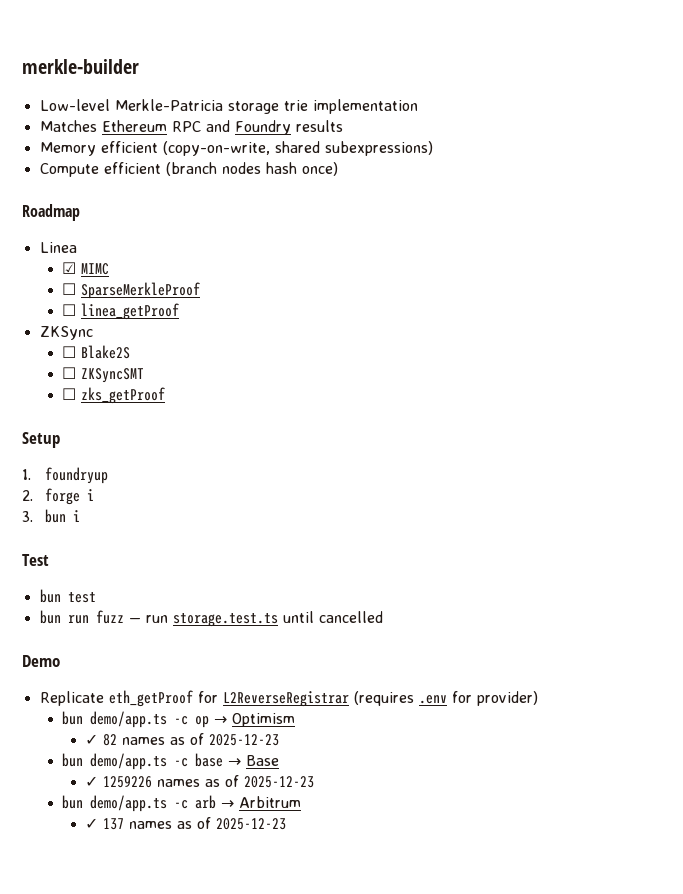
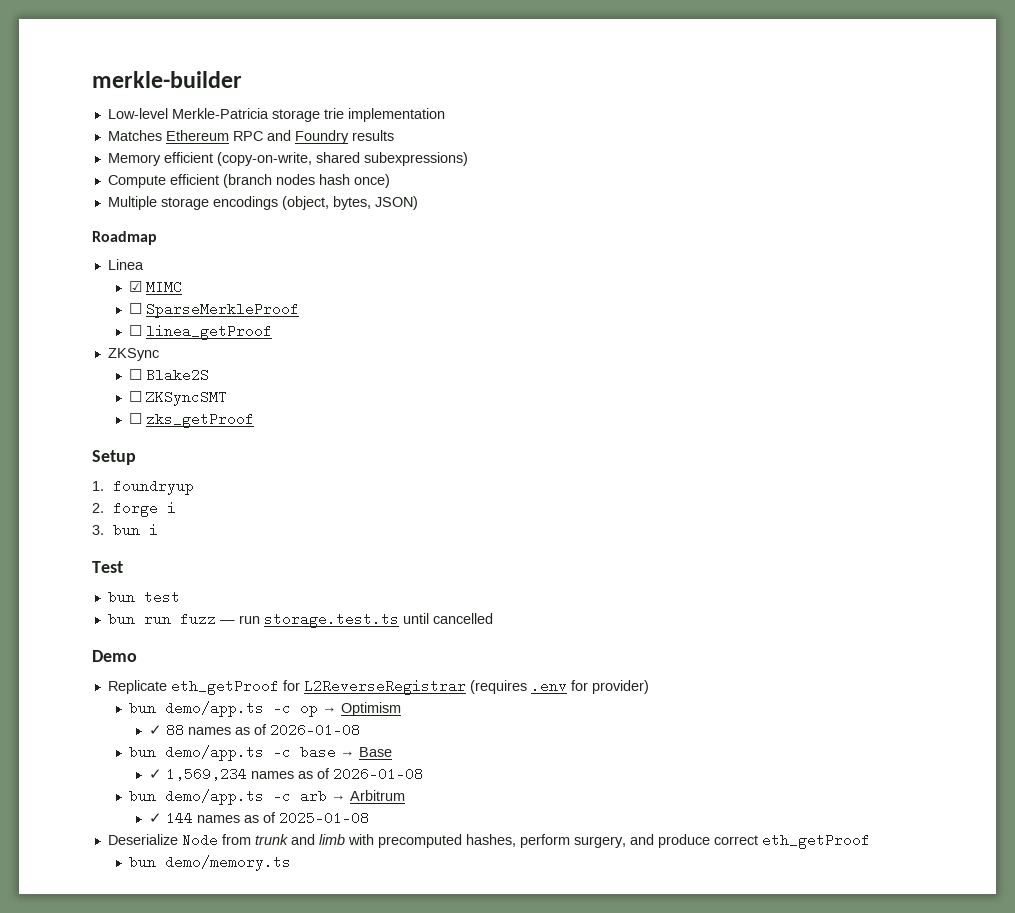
(338, 169) none -> [107,196,418,210] // Multiple storage encodings (object, bytes, JSON)
[103,733,280,746] 82 names as of 2025-12-23 -> [166,723,361,737] 88 names as of 2026-01-08
[103,775,315,788] 1259226 names as of 2025-12-23 -> [166,767,424,781] 1,569,234 names as of 2026-01-08
[103,817,287,830] 137 names as of 2025-12-23 -> [166,811,370,825] [107,833,870,849] [128,855,291,871] 144 names as of 2025-01-08 // Deserialize Node from trunk and limb with precomputed hashes, perform surgery, and produce correct eth_getProof // bun demo/memory.ts

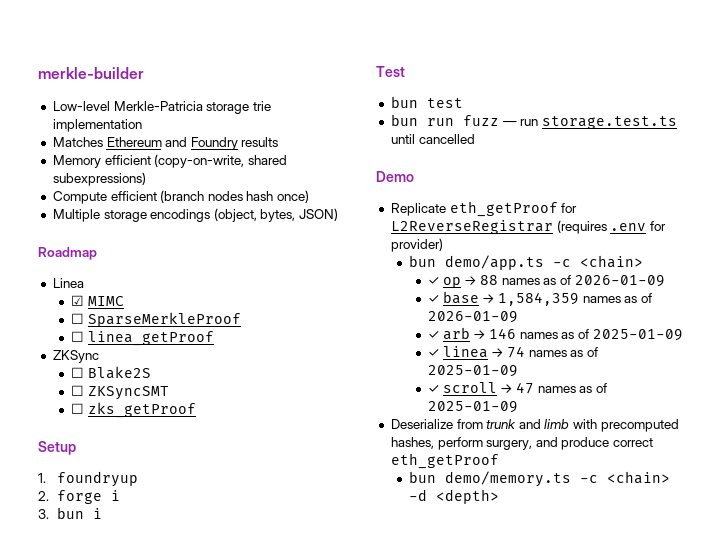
[232,131,263,141] RPC -> (162, 142) none
[299,702,401,717] [149,723,361,737] [128,745,392,761] [149,767,424,781] [128,789,405,805] [149,811,370,825] op → Optimism // ✓ 88 names as of 2026-01-08 // bun demo/app.ts -c base → Base // ✓ 1,569,234 names as of 2026-01-08 // bun demo/app.ts -c arb → Arbitrum // ✓ 144 names as of 2025-01-08 -> [580,255,644,268] [428,275,665,288] [428,291,652,306] [428,311,519,323] [428,327,683,341] [428,346,598,358] [428,365,519,377] [428,382,607,394] [428,401,519,413] <chain> // ✓ op → 88 names as of 2026-01-09 // ✓ base → 1,584,359 names as of 2026-01-09 // ✓ arb → 146 names as of 2025-01-09 // ✓ linea → 74 names as of 2025-01-09 // ✓ scroll → 47 names as of 2025-01-09
[181,833,218,847] Node -> (453, 424) none
(291, 863) none -> [580,471,671,484] [409,489,500,504] -c <chain> -d <depth>

